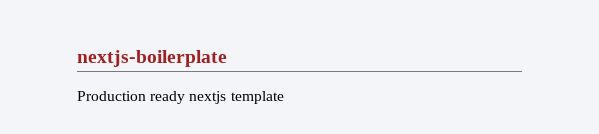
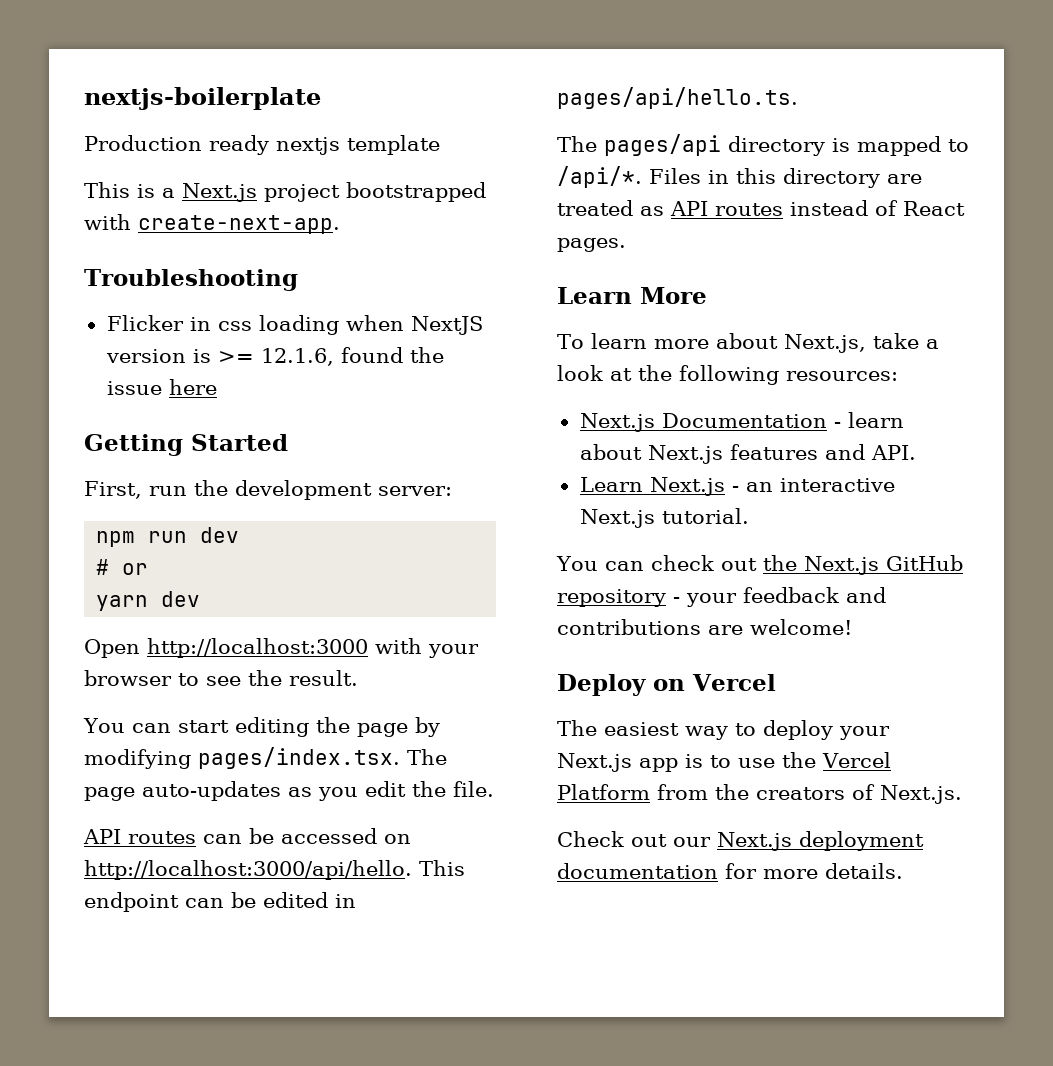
(284, 97) none -> [84,182,486,202] [84,214,340,234] [84,269,298,291] [106,315,483,335] [105,347,444,366] [106,379,217,395] [84,434,288,456] [84,480,452,500] [96,527,240,547] [96,559,149,575] [96,591,201,611] [84,638,479,658] [84,670,358,686] [83,717,440,737] [84,747,447,769] [84,781,494,801] [83,828,411,844] [84,860,465,880] [84,892,356,912] [557,87,798,109] [557,134,969,156] [557,166,922,188] [557,200,965,216] [557,238,626,252] [557,287,707,304] [557,333,939,353] [557,365,898,385] [579,412,904,432] [579,444,916,464] [579,477,895,496] [579,508,749,528] [556,555,963,575] [557,587,886,607] [557,619,852,635] [557,674,776,696] [557,720,890,740] [557,752,891,772] [557,784,962,804] [557,831,924,851] [557,863,903,879] // This is a Next.js project bootstrapped with create-next-app. // Troubleshooting // Flicker in css loading when NextJS version is >= 12.1.6, found the issue here // Getting Started // First, run the development server: // npm run dev // # or // yarn dev // Open http://localhost:3000 with your browser to see the result. // You can start editing the page by modifying pages/index.tsx. The page auto-updates as you edit the file. // API routes can be accessed on http://localhost:3000/api/hello. This endpoint can be edited in pages/api/hello.ts. // The pages/api directory is mapped to /api/*. Files in this directory are treated as API routes instead of React pages. // Learn More // To learn more about Next.js, take a look at the following resources: // Next.js Documentation - learn about Next.js features and API. // Learn Next.js - an interactive Next.js tutorial. // You can check out the Next.js GitHub repository - your feedback and contributions are welcome! // Deploy on Vercel // The easiest way to deploy your Next.js app is to use the Vercel Platform from the creators of Next.js. // Check out our Next.js deployment documentation for more details.

